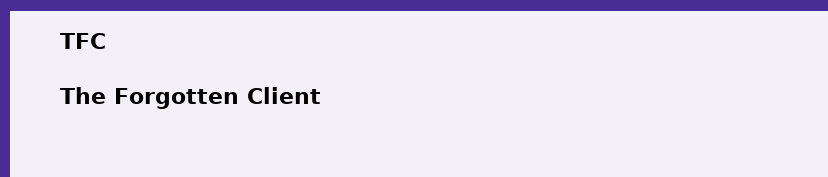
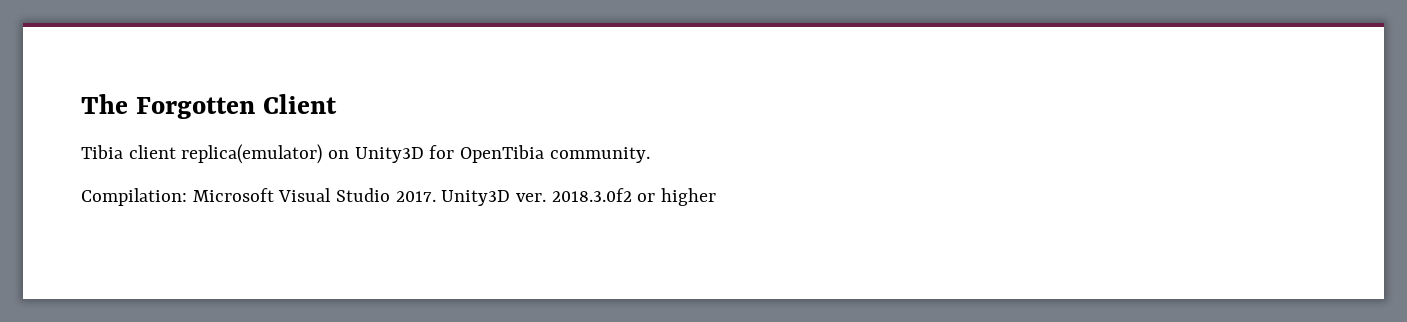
[60,33,106,49] TFC // -> (81, 104) none
(321, 95) none -> [81,144,650,164] [81,188,717,206] // Tibia client replica(emulator) on Unity3D for OpenTibia community. // Compilation: Microsoft Visual Studio 2017. Unity3D ver. 2018.3.0f2 or higher

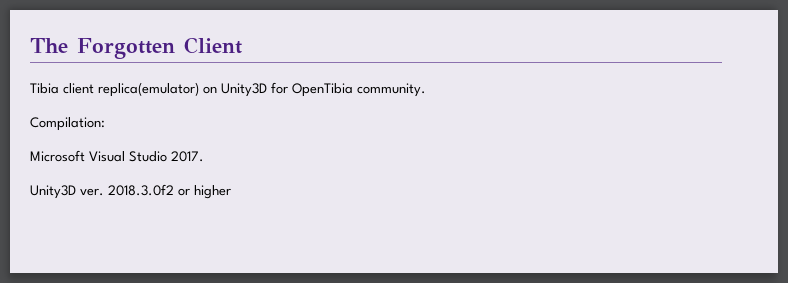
(187, 197) none -> (105, 124) //
(436, 196) none -> (204, 156) //

